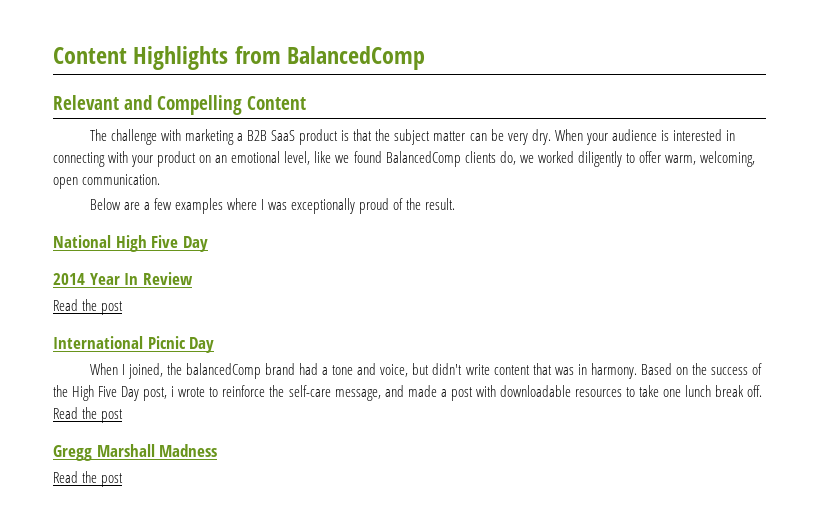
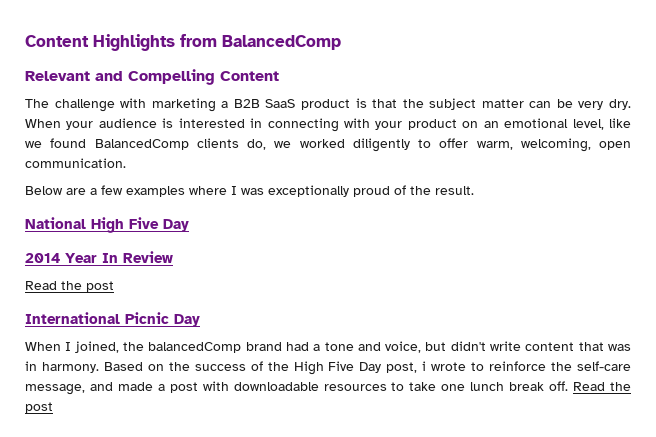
[53,444,218,461] [53,471,124,487] // Gregg Marshall Madness // Read the post -> (53, 407) none

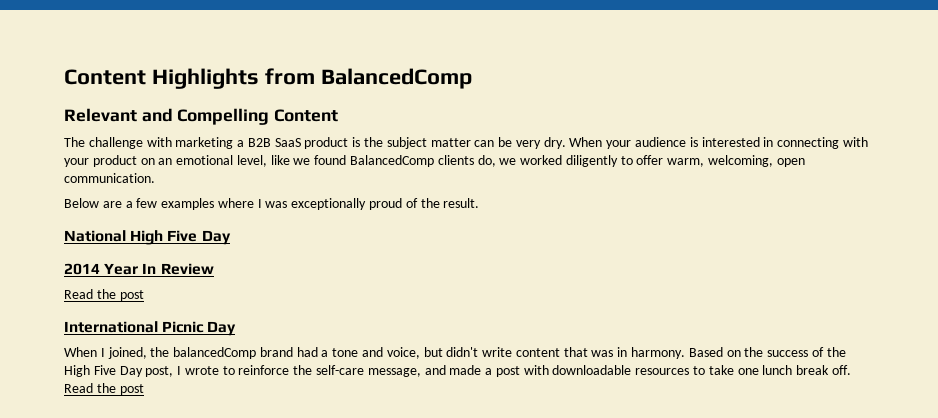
[372,99,398,108] that -> (361, 142) none
[422,361,427,371] i -> [177,366,182,375] I

